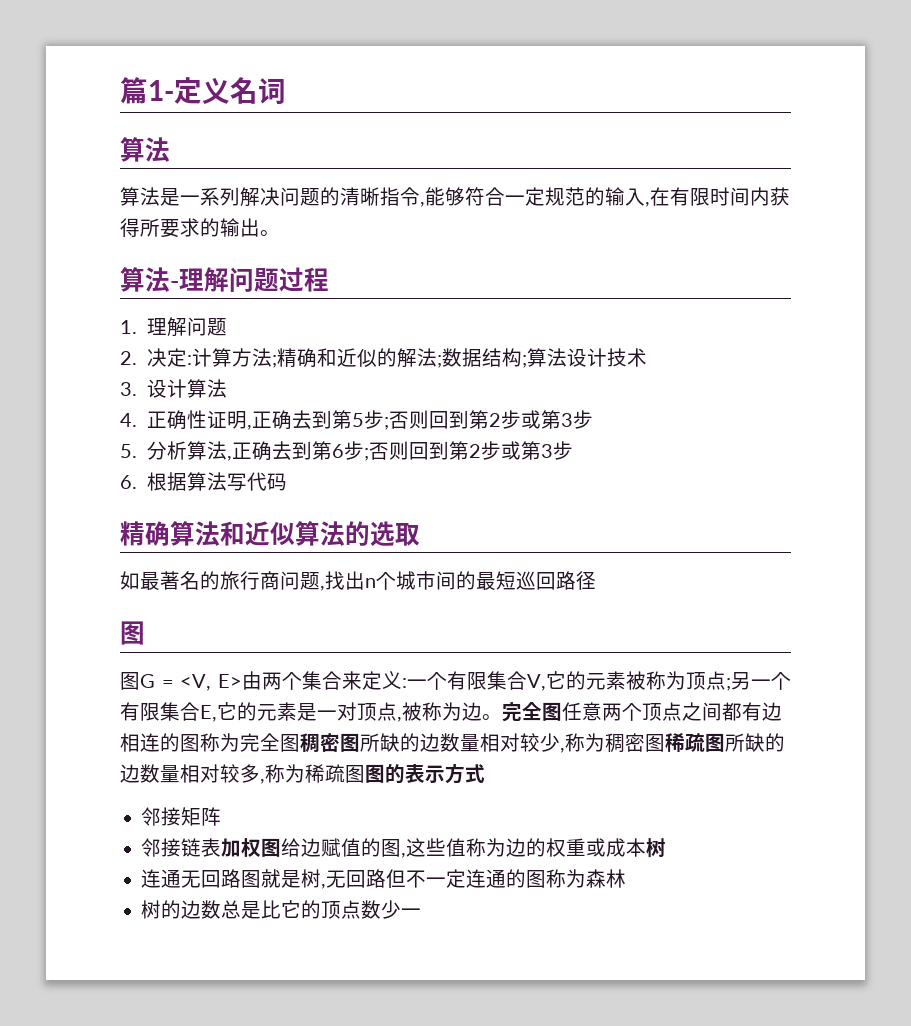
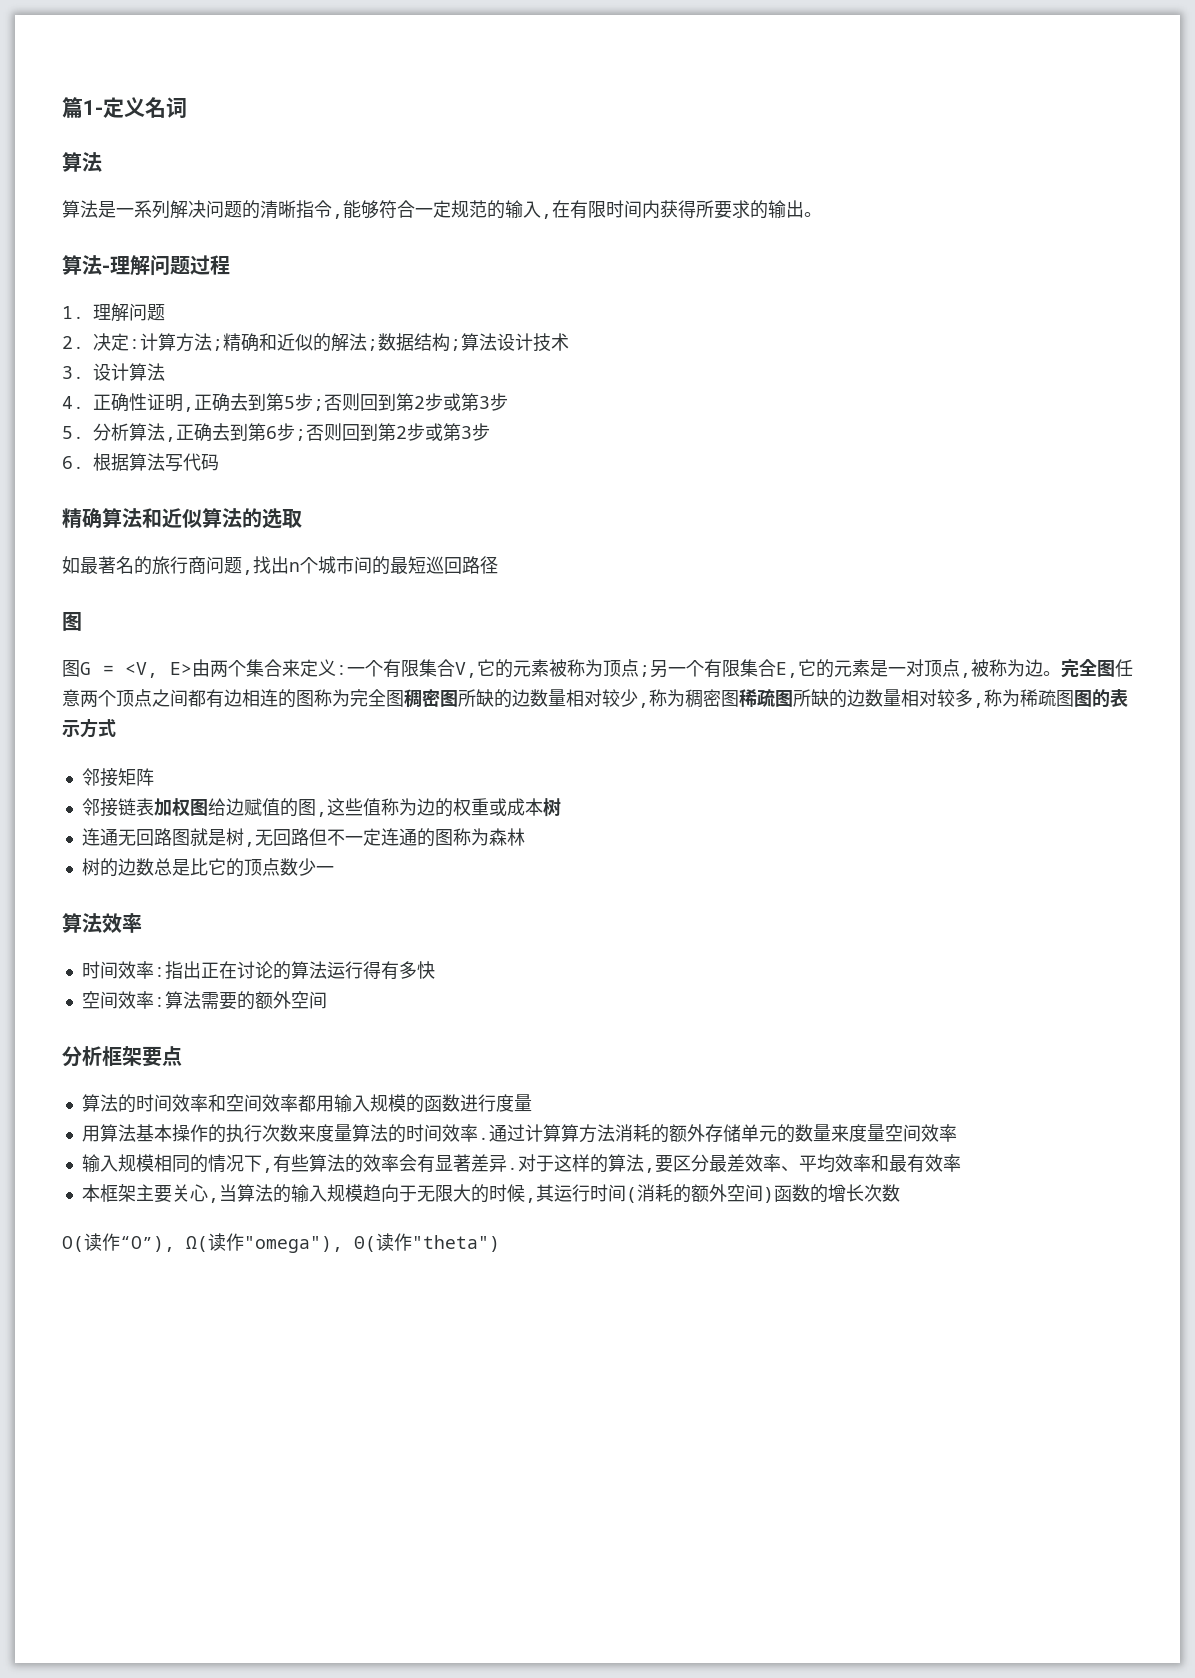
(422, 912) none -> [62,913,142,933] [81,961,435,980] [81,991,327,1010] [62,1046,182,1067] [81,1094,532,1113] [81,1124,957,1143] [81,1154,961,1173] [81,1184,900,1203] [62,1233,500,1253] // 算法效率 // 时间效率:指出正在讨论的算法运行得有多快 // 空间效率:算法需要的额外空间 // 分析框架要点 // 算法的时间效率和空间效率都用输入规模的函数进行度量 // 用算法基本操作的执行次数来度量算法的时间效率.通过计算算方法消耗的额外存储单元的数量来度量空间效率 // 输入规模相同的情况下,有些算法的效率会有显著差异.对于这样的算法,要区分最差效率、平均效率和最有效率 // 本框架主要关心,当算法的输入规模趋向于无限大的时候,其运行时间(消耗的额外空间)函数的增长次数 // O(读作“O”), Ω(读作"omega"), Θ(读作"theta")

